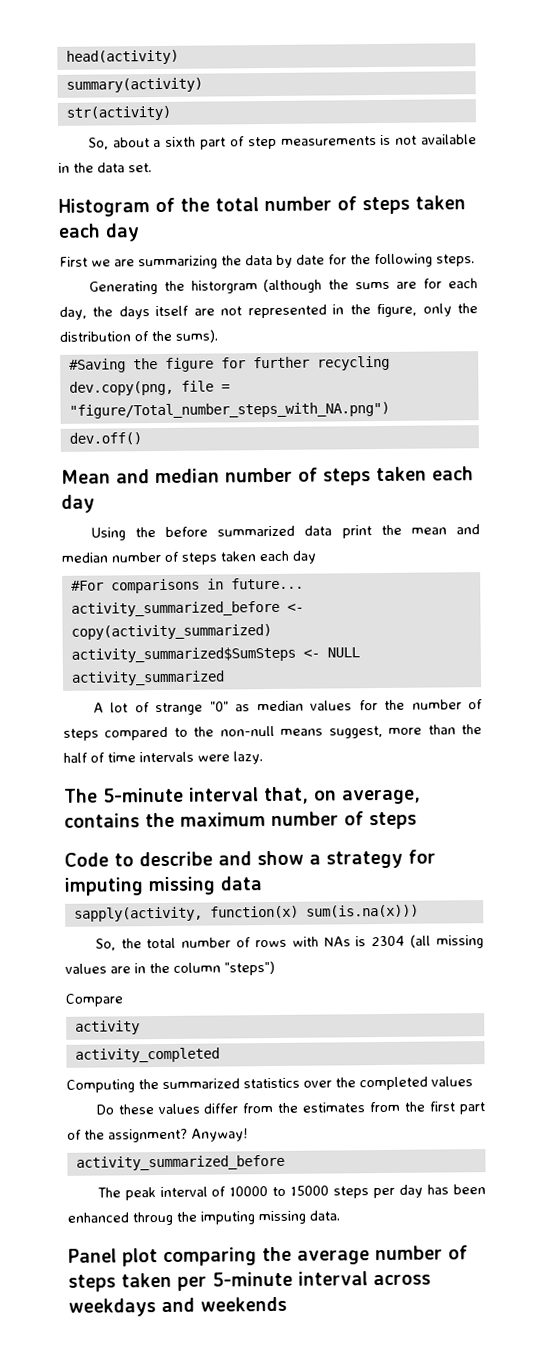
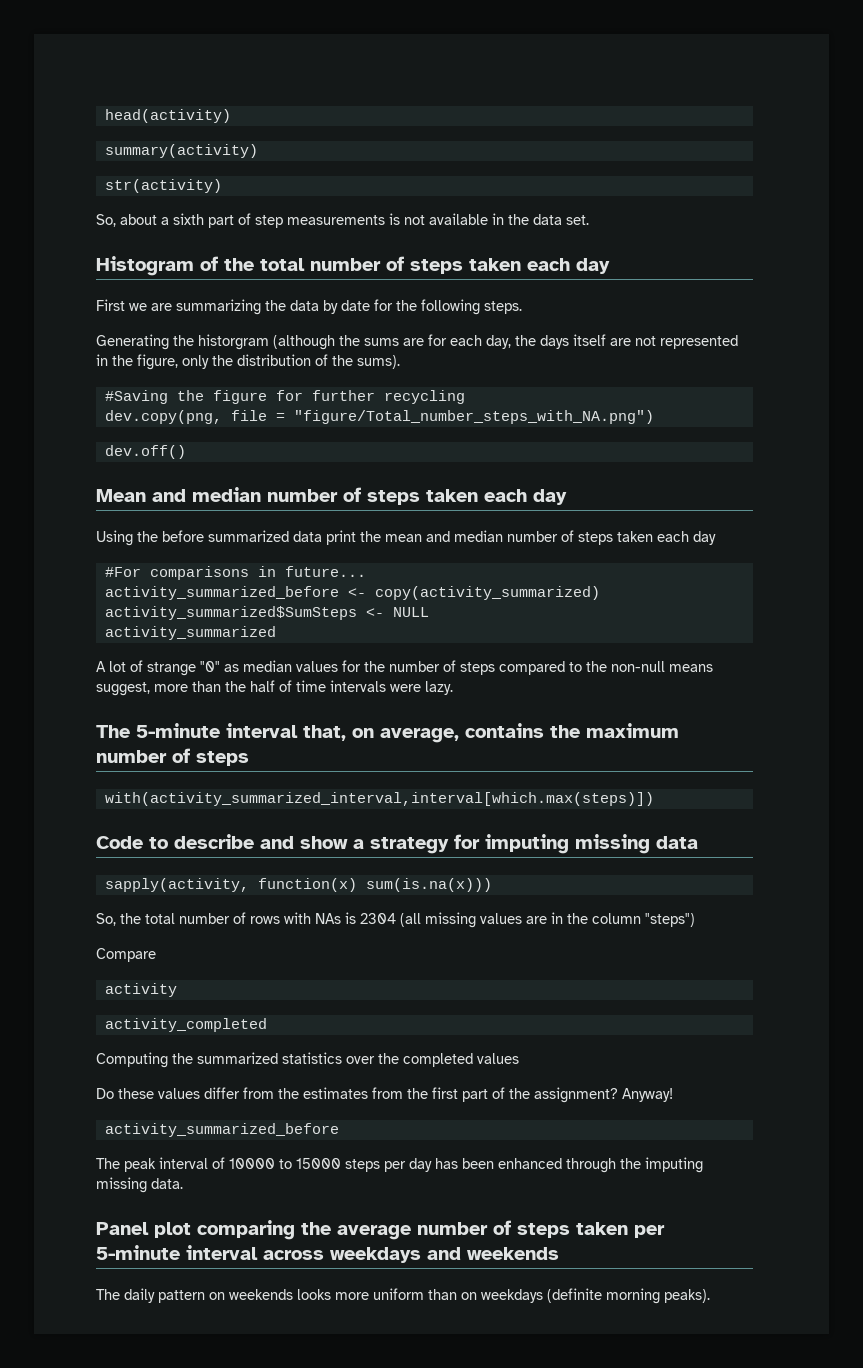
(417, 820) none -> [104,792,654,806] // with(activity_summarized_interval,interval[which.max(steps)])
[132,1211,173,1226] throug -> [566,1158,616,1173] through
(287, 1304) none -> [96,1288,710,1304] // The daily pattern on weekends looks more uniform than on weekdays (definite morning peaks).

